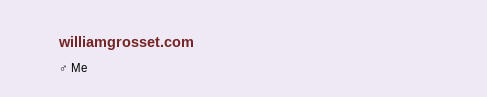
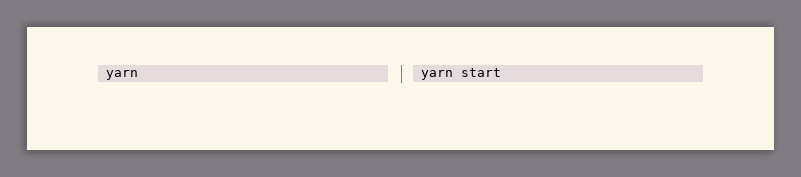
[58,36,194,50] [59,63,88,72] williamgrosset.com // ♂ Me -> [106,70,139,80] [421,68,502,80] yarn // yarn start

